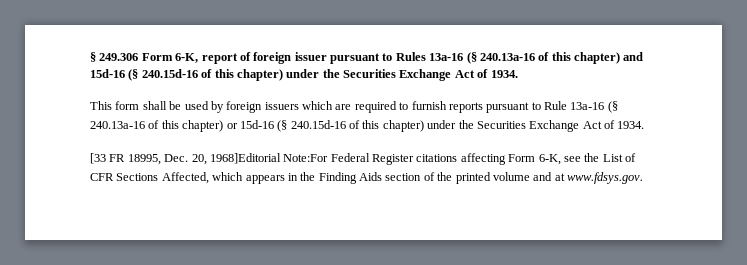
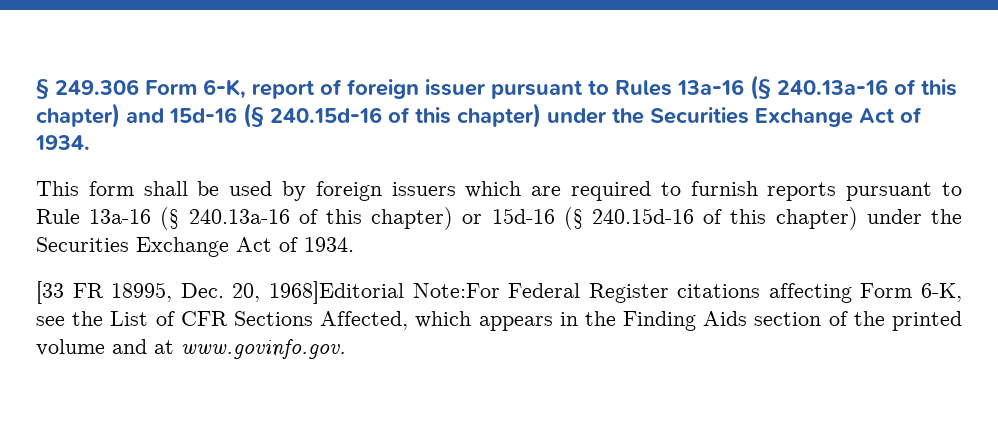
[567,172,643,184] www.fdsys.gov. -> [181,339,346,359] www.govinfo.gov.

